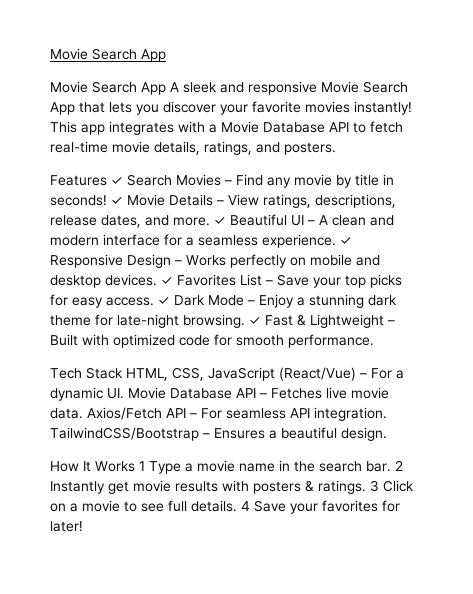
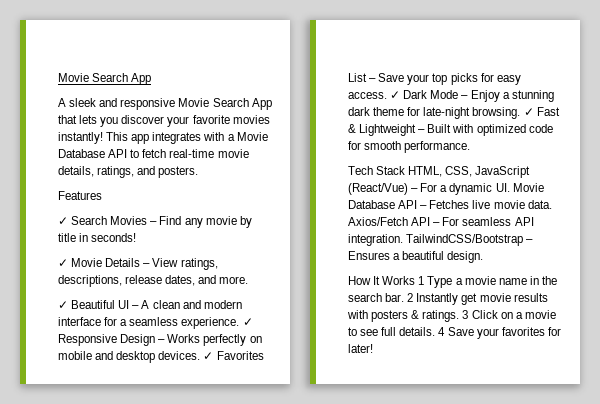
[50,81,166,95] Movie Search App -> (152, 79) none
(107, 180) none -> (102, 195) //
(107, 200) none -> (137, 237) //
(210, 221) none -> (249, 280) //

